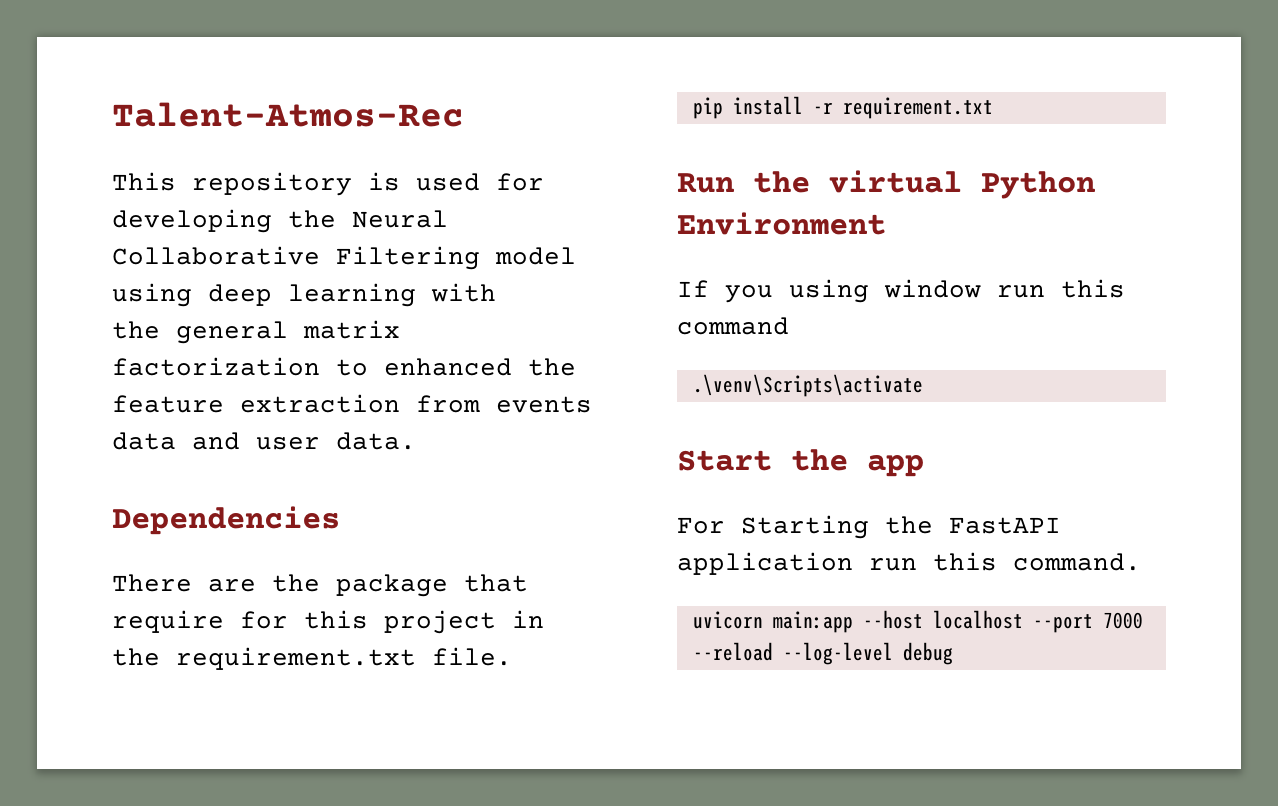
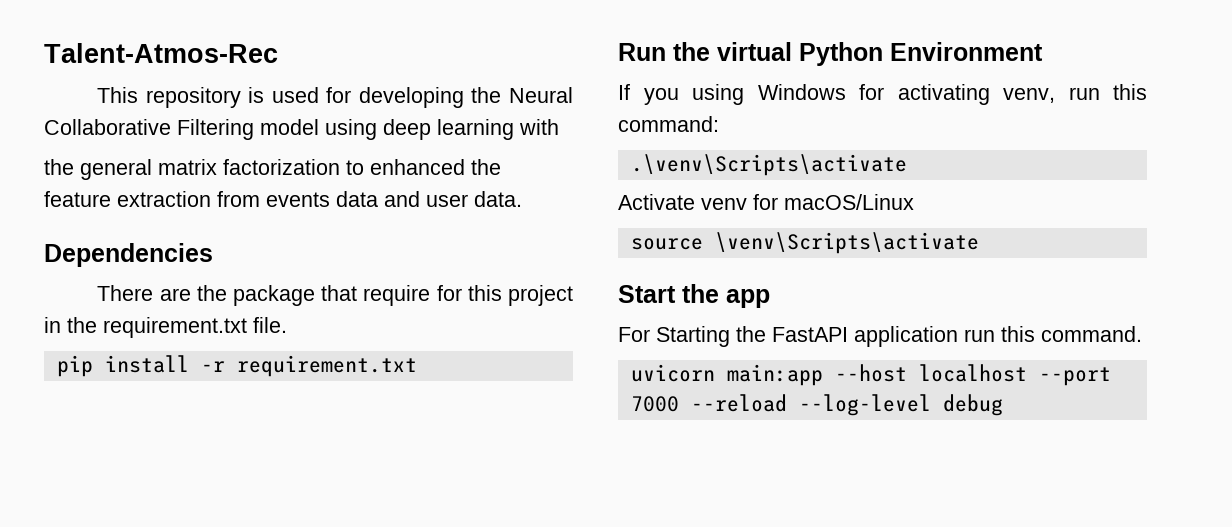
[884,279,1125,298] [677,317,789,335] window run this command -> [757,84,1147,105] [618,116,719,132] Windows for activating venv, run this command:
(923, 385) none -> [618,194,914,210] [630,232,979,254] // Activate venv for macOS/Linux // source \venv\Scripts\activate

